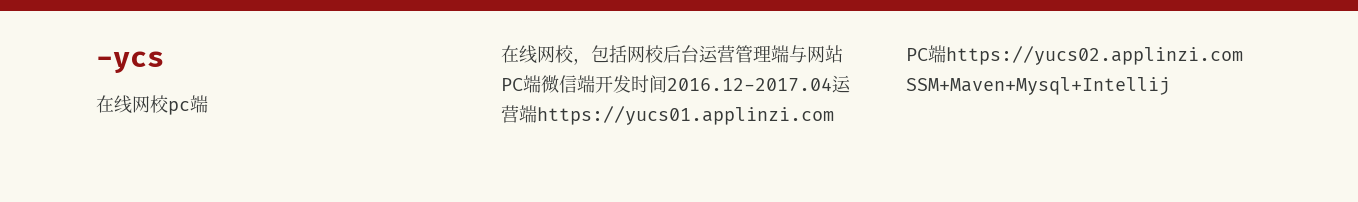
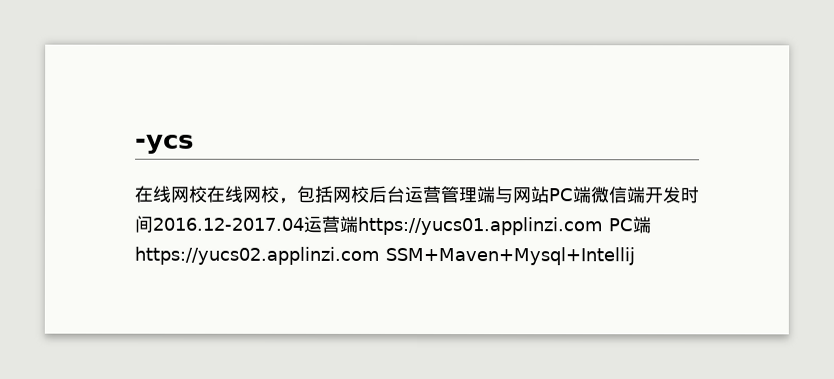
[168,95,208,115] pc端 // -> (208, 194) none

